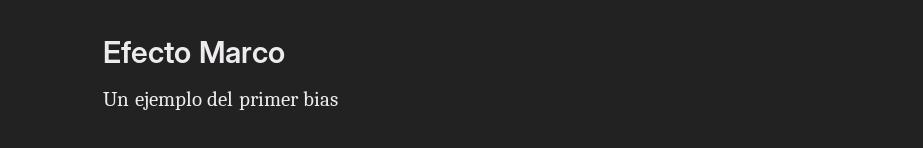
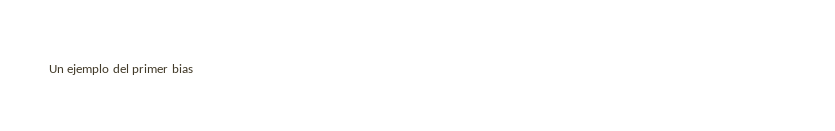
[103,41,286,63] Efecto Marco // -> (49, 69) none

